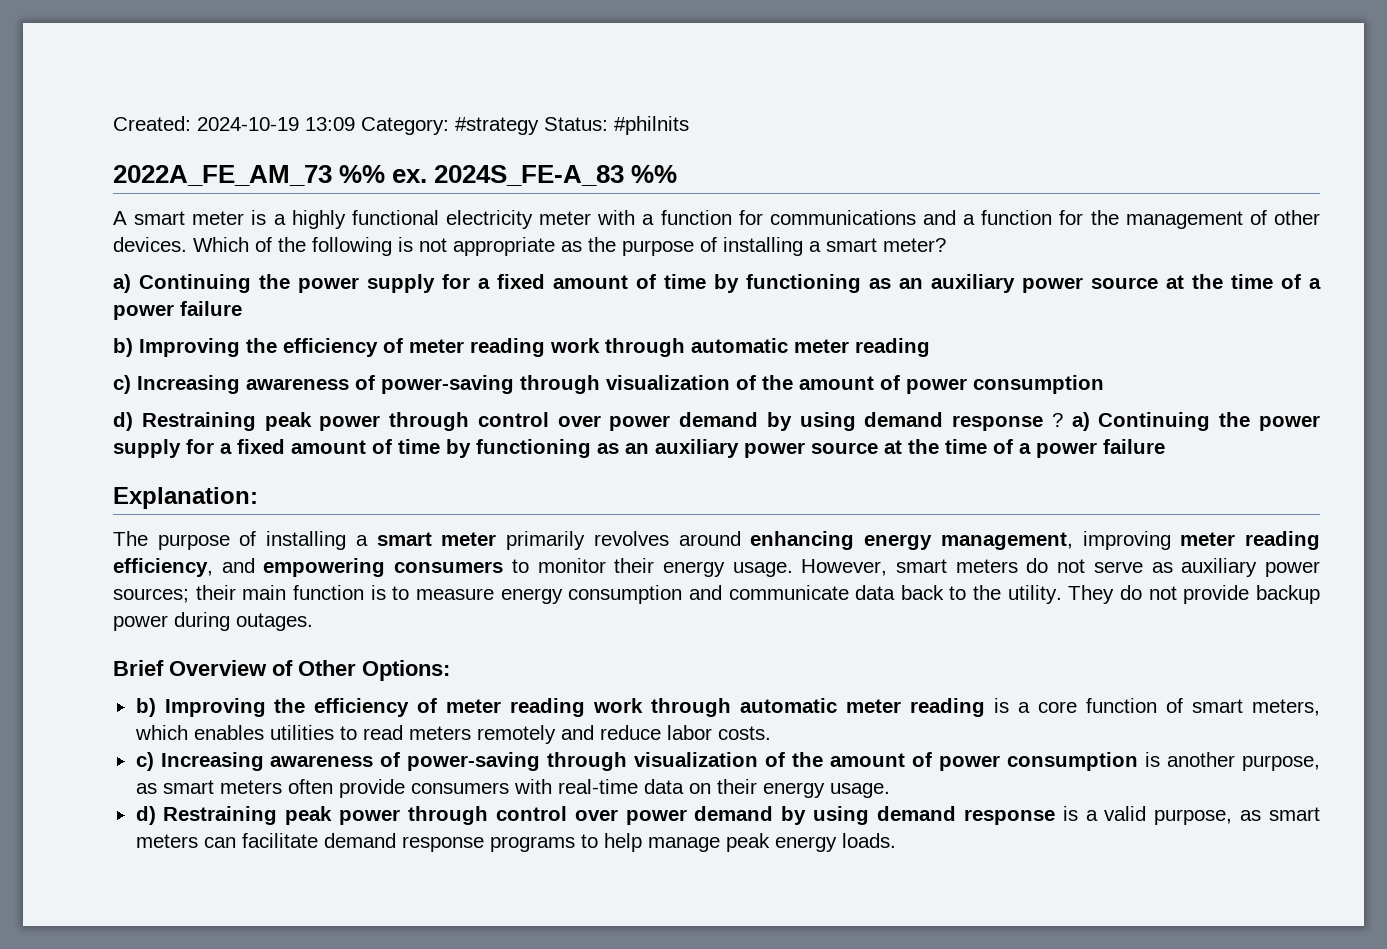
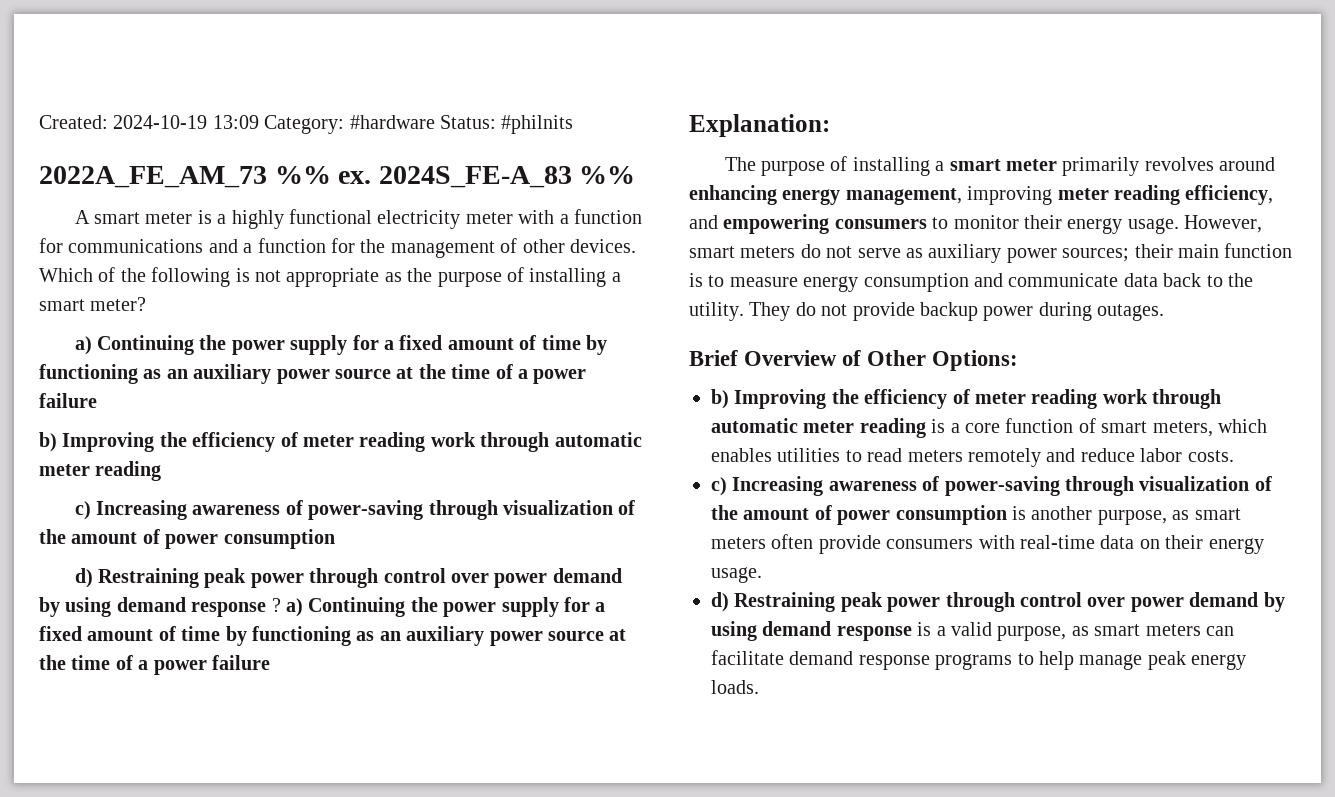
[455,117,539,135] #strategy -> [349,115,435,129] #hardware

